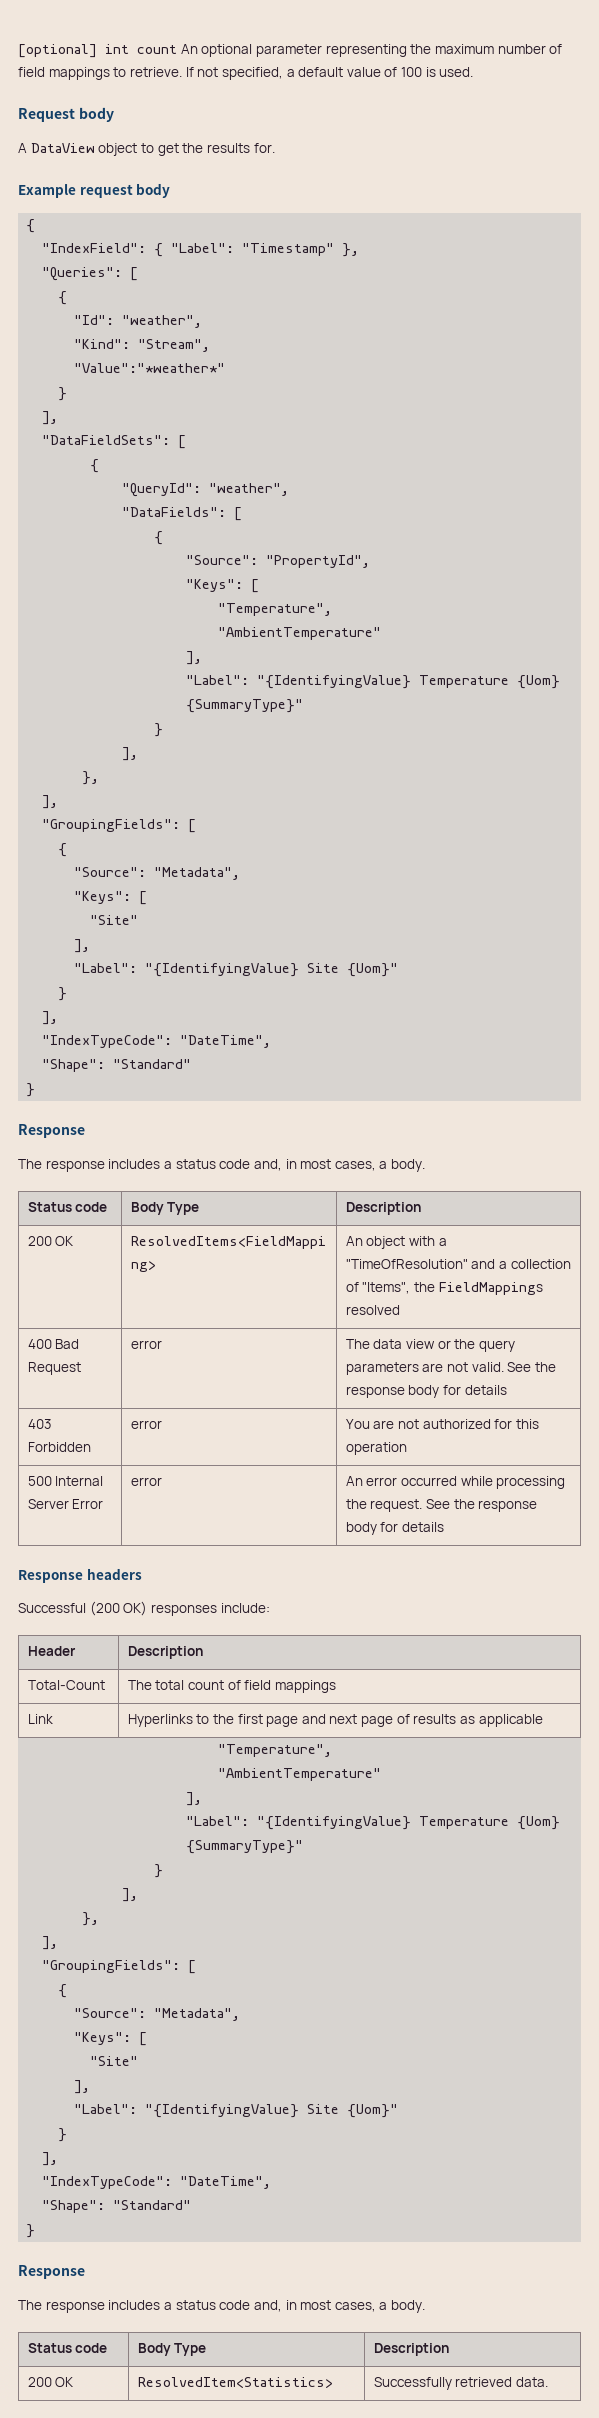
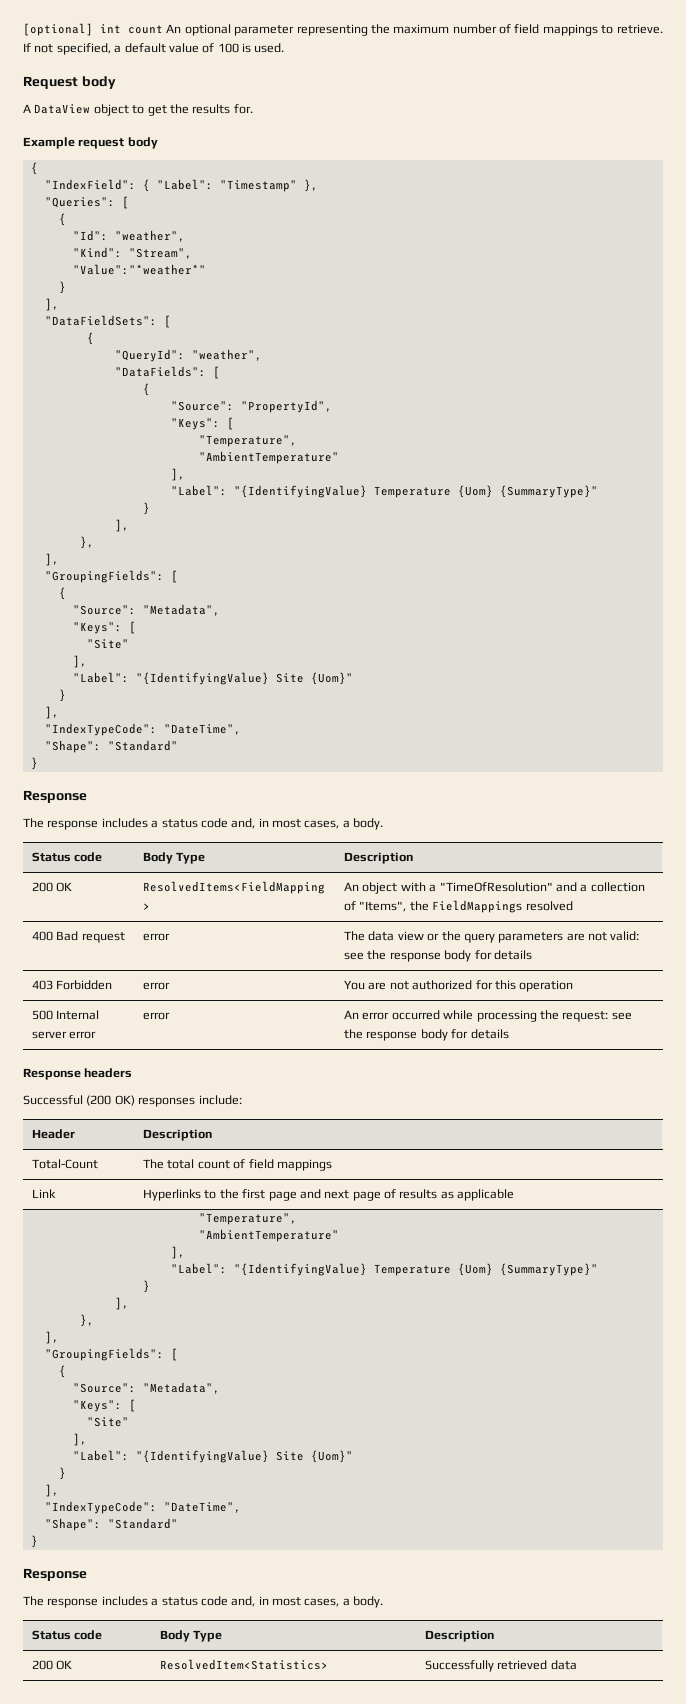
[27,1362,81,1375] Request -> [81,932,125,943] request
[471,1362,532,1372] valid. See -> [610,931,640,941] [344,952,365,960] valid: see
[27,1499,104,1509] Server Error -> [32,1031,97,1039] server error
[370,1499,450,1512] request. See -> [562,1011,632,1022] request: see
[515,2377,548,2387] data. -> [550,1660,577,1670] data

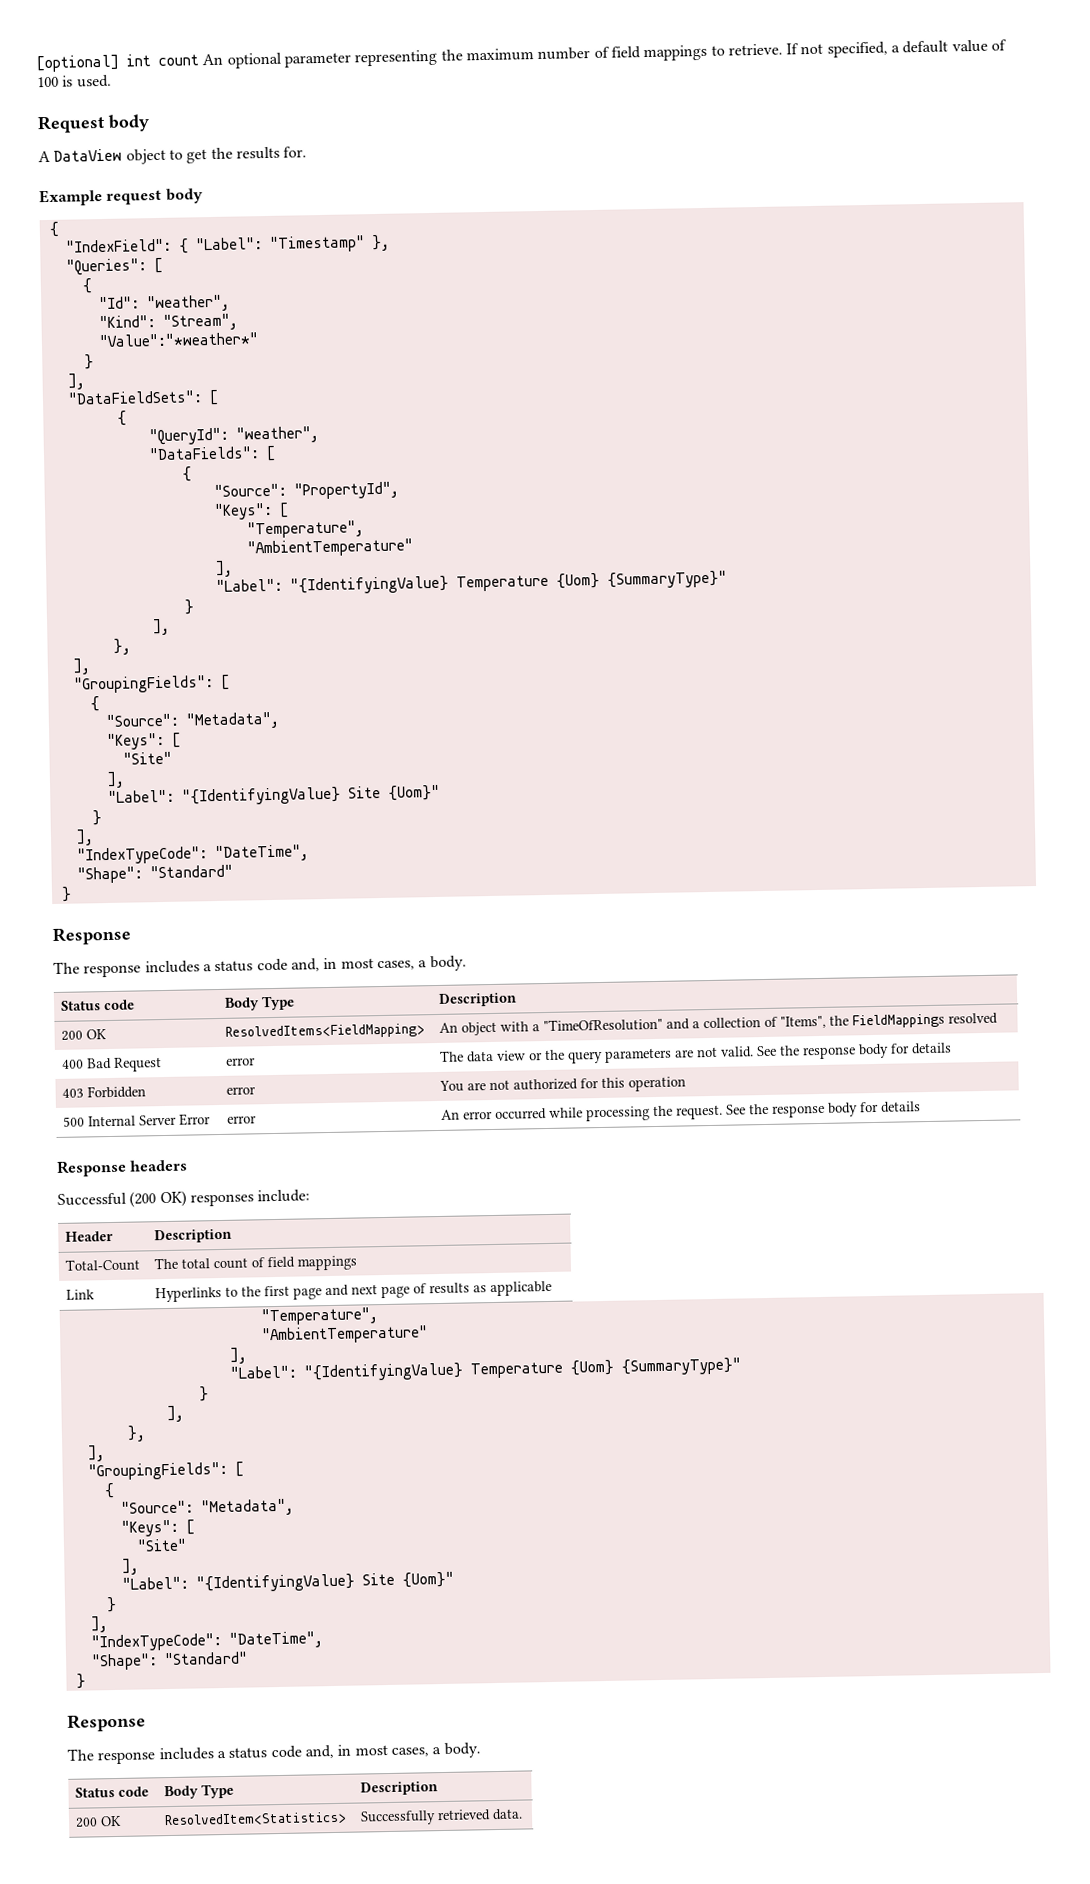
[81,932,125,943] request -> [114,1057,163,1072] Request
[610,931,640,941] [344,952,365,960] valid: see -> [720,1045,778,1058] valid. See
[32,1031,97,1039] server error -> [139,1113,212,1126] Server Error
[562,1011,632,1022] request: see -> [676,1104,747,1120] request. See
[550,1660,577,1670] data -> [492,1808,524,1821] data.

